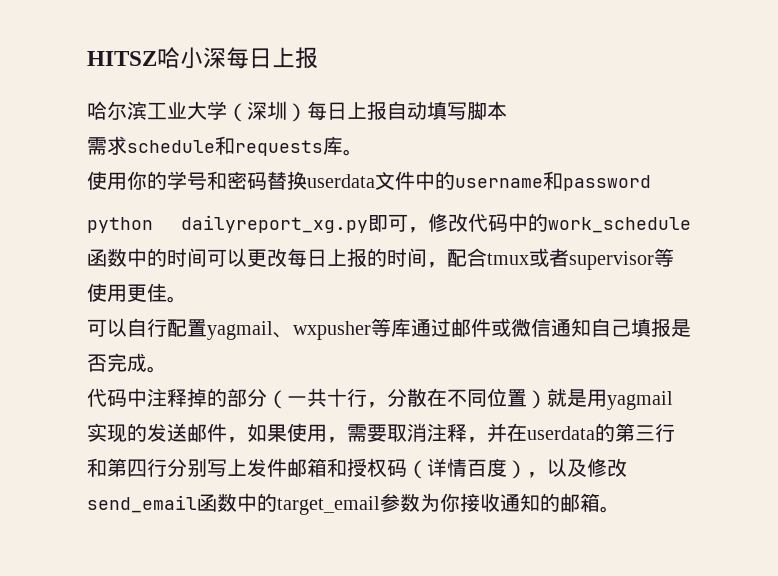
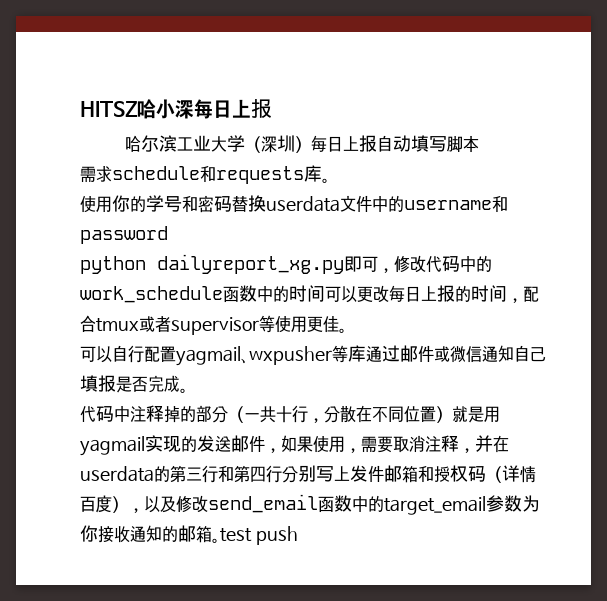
(620, 509) none -> [220,526,298,545] test push

